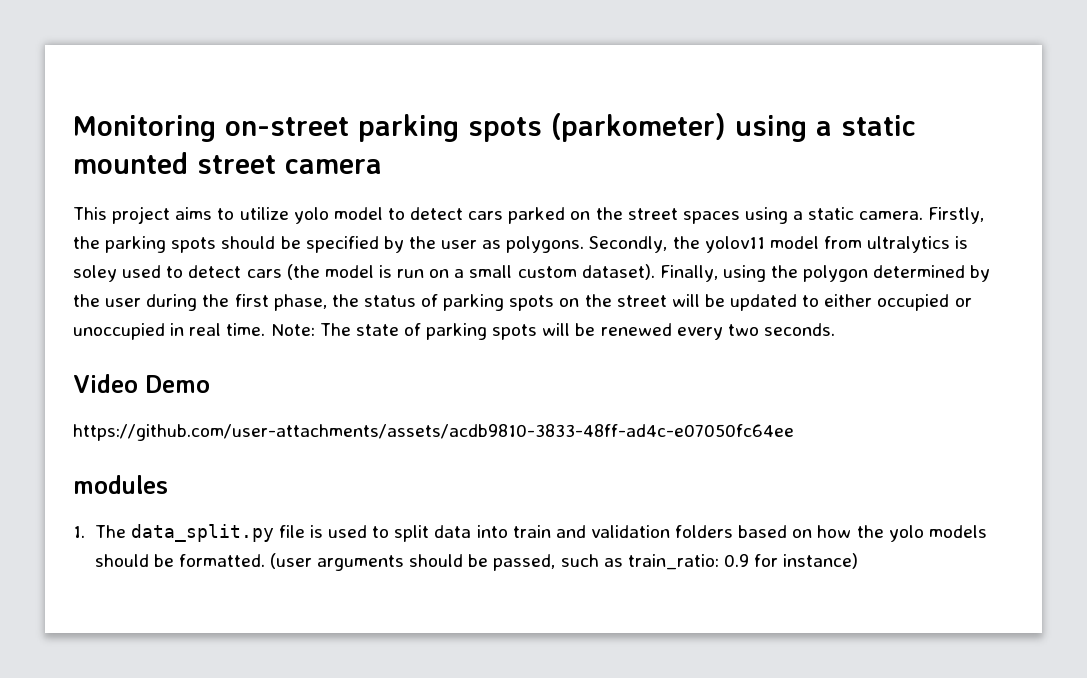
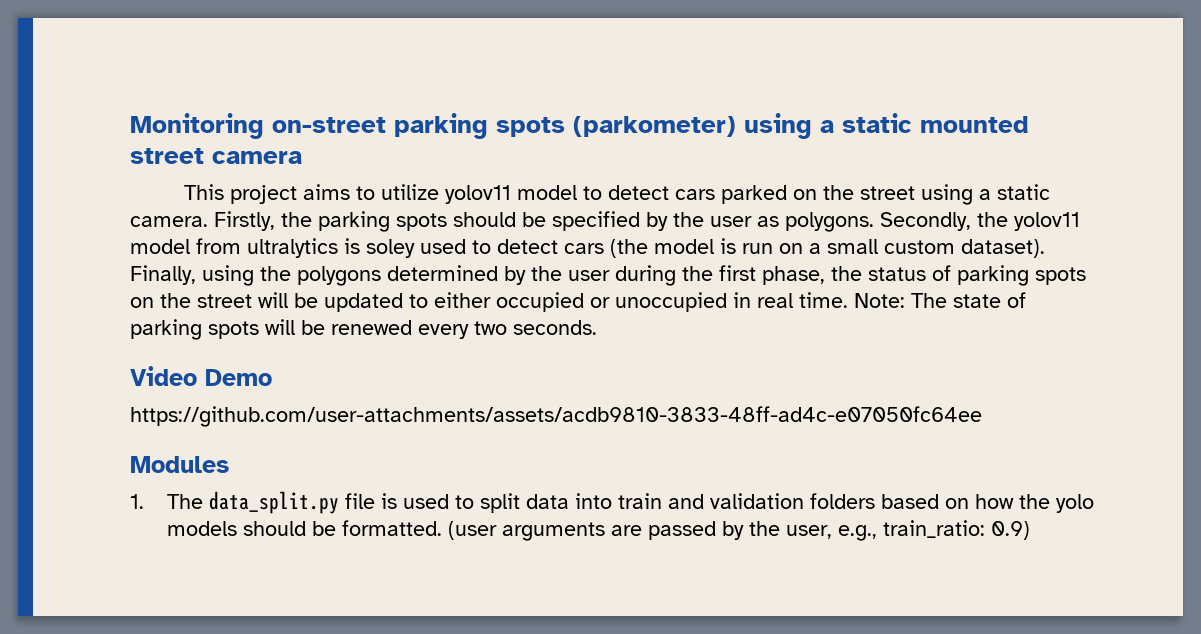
[293,207,329,224] yolo -> [445,185,512,204] yolov11
[682,211,740,224] spaces -> (916, 193) none
[803,265,869,282] polygon -> [297,266,381,286] polygons
[73,475,168,494] modules -> [130,456,229,473] Modules
[409,553,859,571] should be passed, such as train_ratio: 0.9 for instance) -> [610,520,1030,541] are passed by the user, e.g., train_ratio: 0.9)

